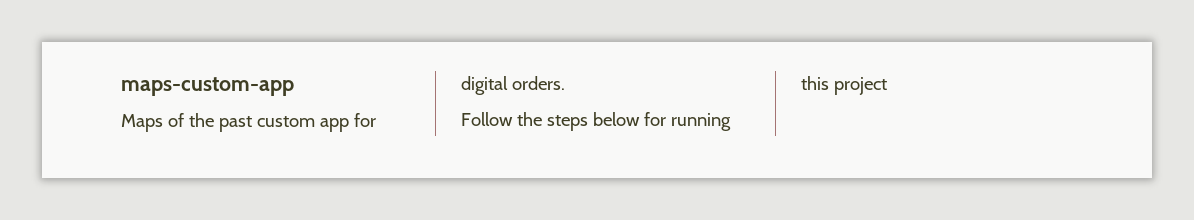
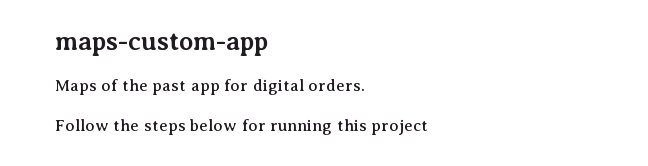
[256,116,315,127] custom -> (187, 88) none

